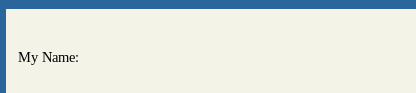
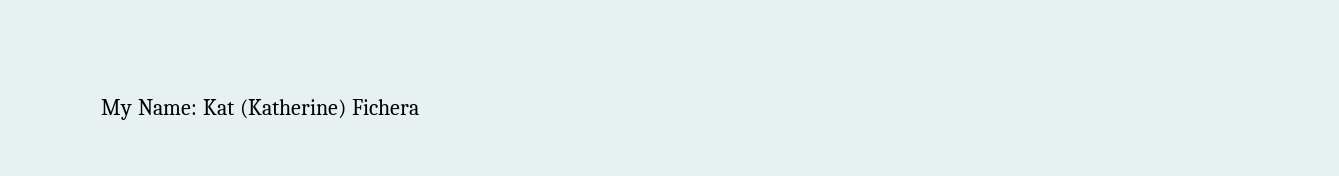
(79, 57) none -> [202,99,419,119] Kat (Katherine) Fichera

